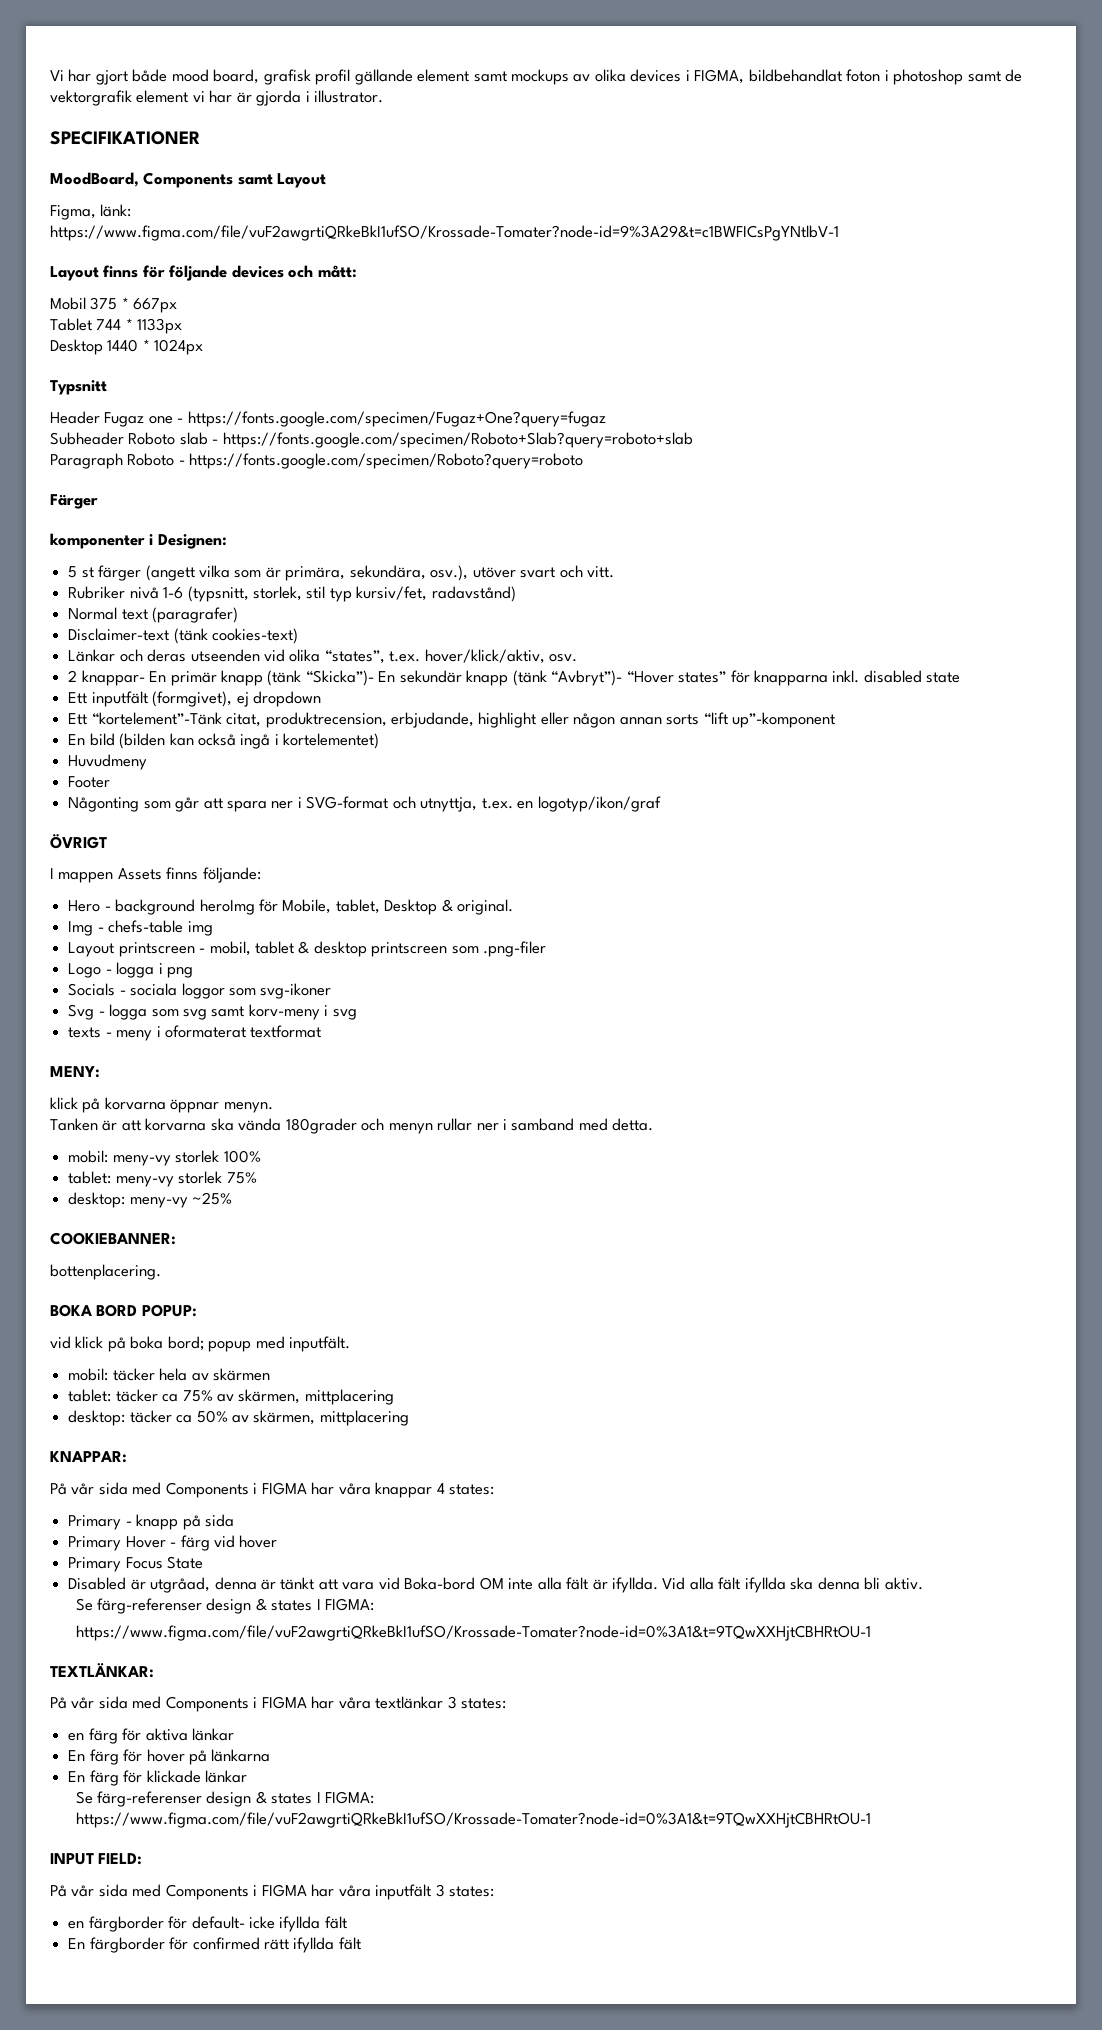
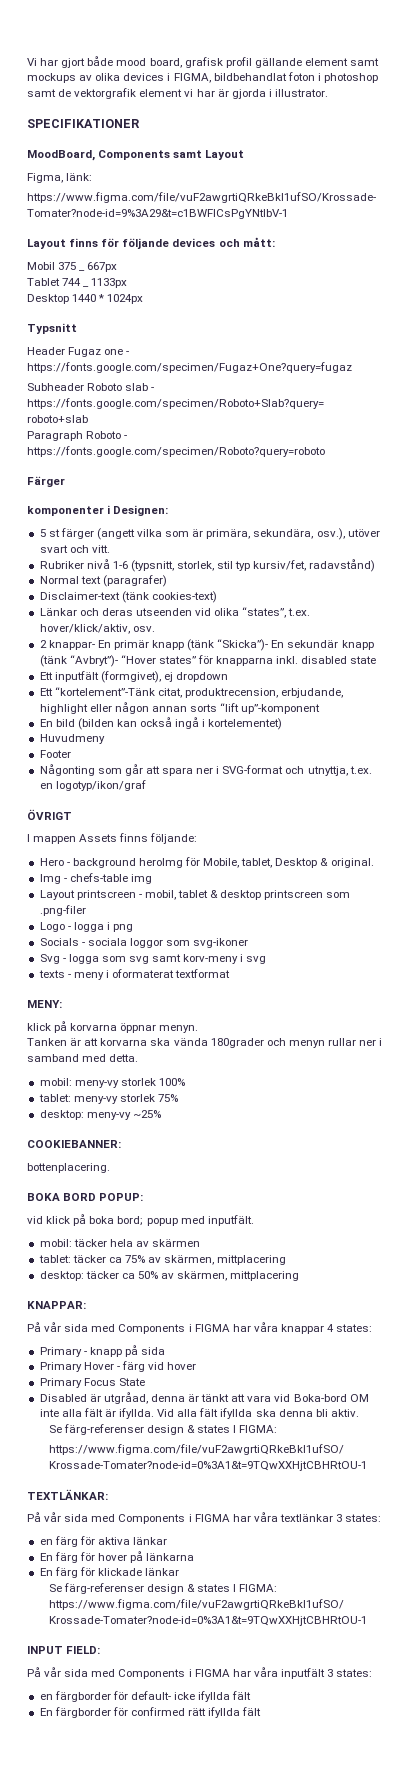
[121,297,129,309] * -> [79,270,86,271] _
[125,318,133,330] * -> [83,286,90,287] _

